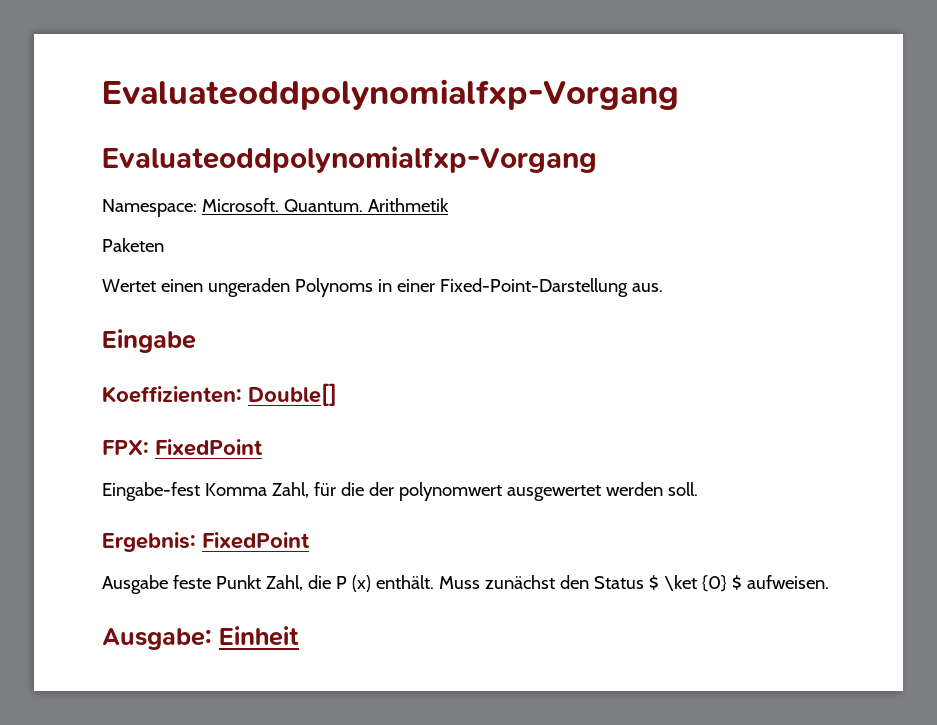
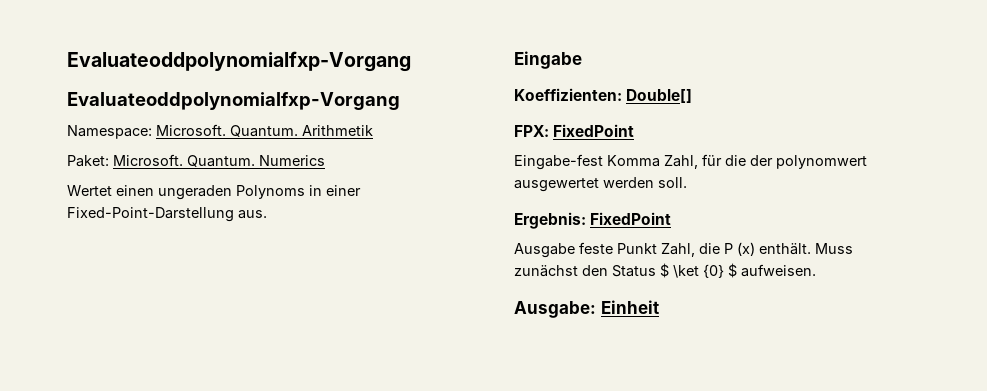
[102,238,164,252] Paketen -> [67,154,325,167] Paket: Microsoft. Quantum. Numerics

